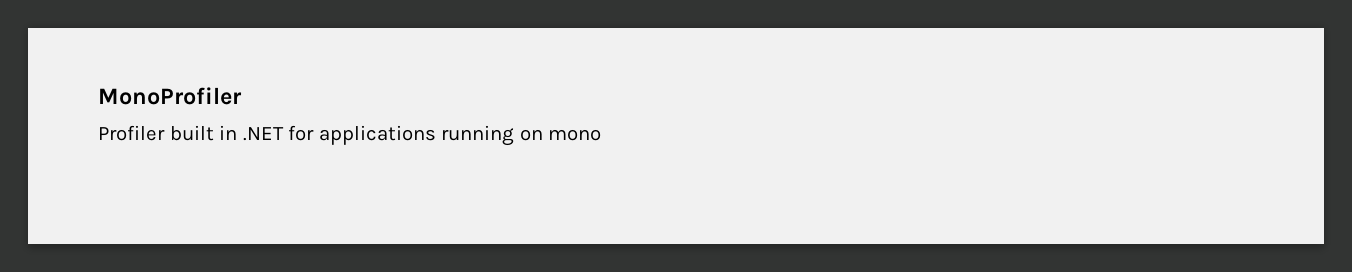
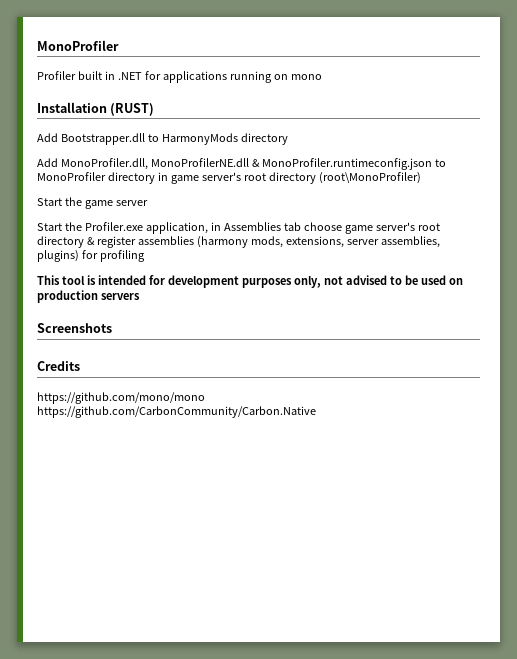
(602, 135) none -> [37,102,155,116] [37,133,288,145] [37,158,446,170] [37,172,421,184] [37,197,148,209] [37,222,440,234] [37,236,440,248] [37,250,145,262] [37,275,463,288] [37,290,140,303] [37,323,112,333] [37,361,80,371] [37,392,205,404] [37,406,316,418] // Installation (RUST) // Add Bootstrapper.dll to HarmonyMods directory // Add MonoProfiler.dll, MonoProfilerNE.dll & MonoProfiler.runtimeconfig.json to MonoProfiler directory in game server's root directory (root\MonoProfiler) // Start the game server // Start the Profiler.exe application, in Assemblies tab choose game server's root directory & register assemblies (harmony mods, extensions, server assemblies, plugins) for profiling // This tool is intended for development purposes only, not advised to be used on production servers // Screenshots // Credits // https://github.com/mono/mono https://github.com/CarbonCommunity/Carbon.Native

